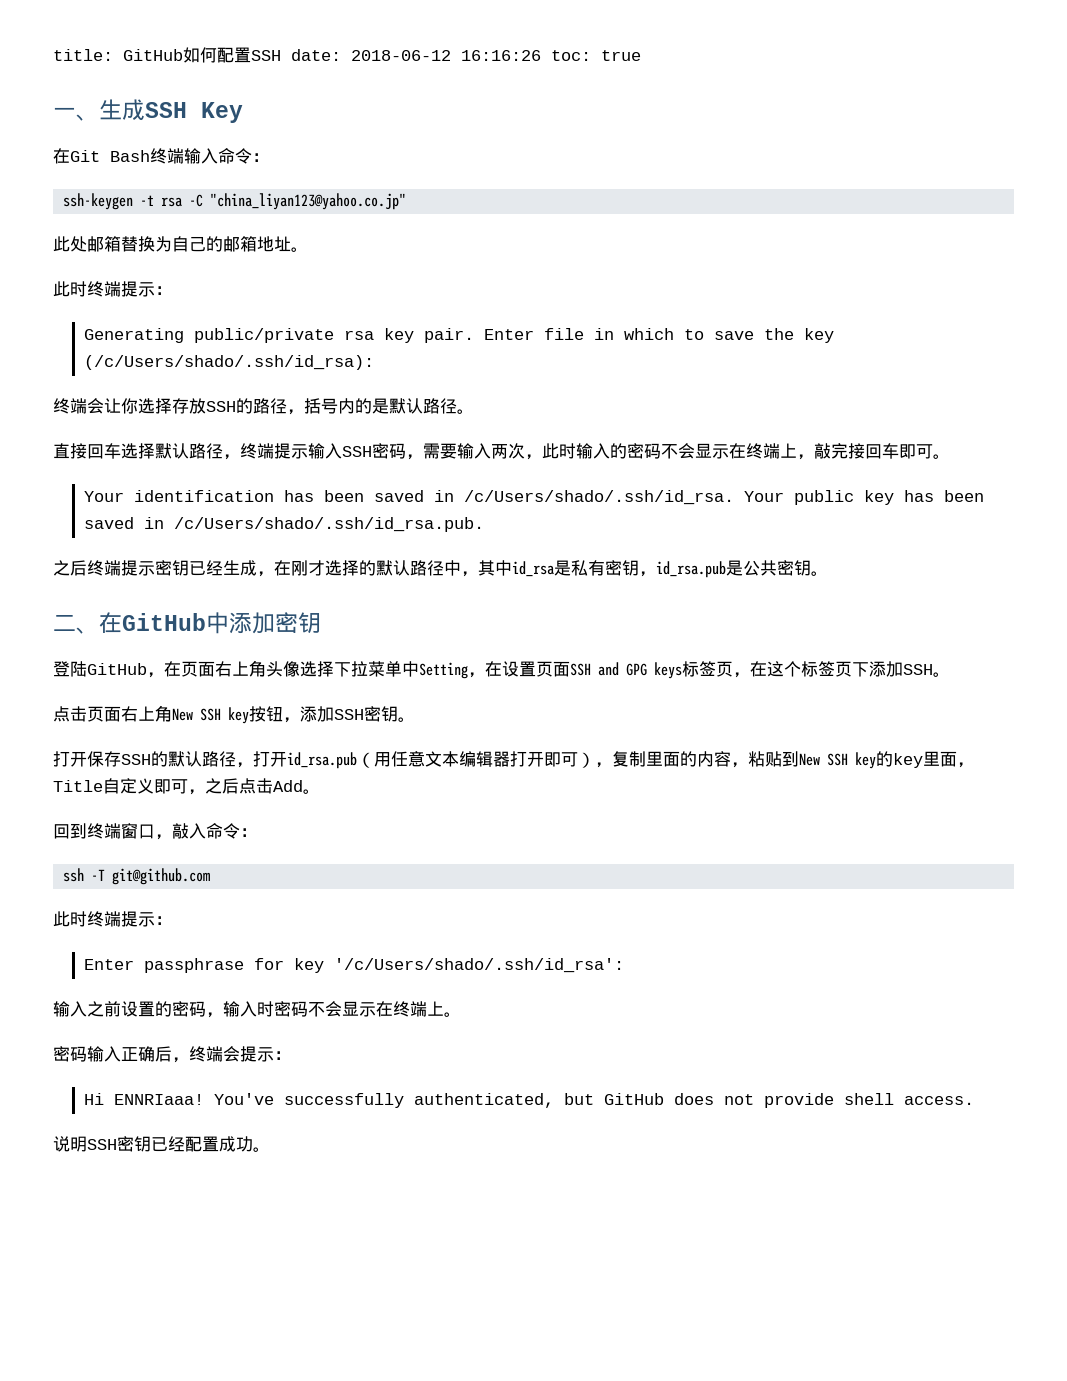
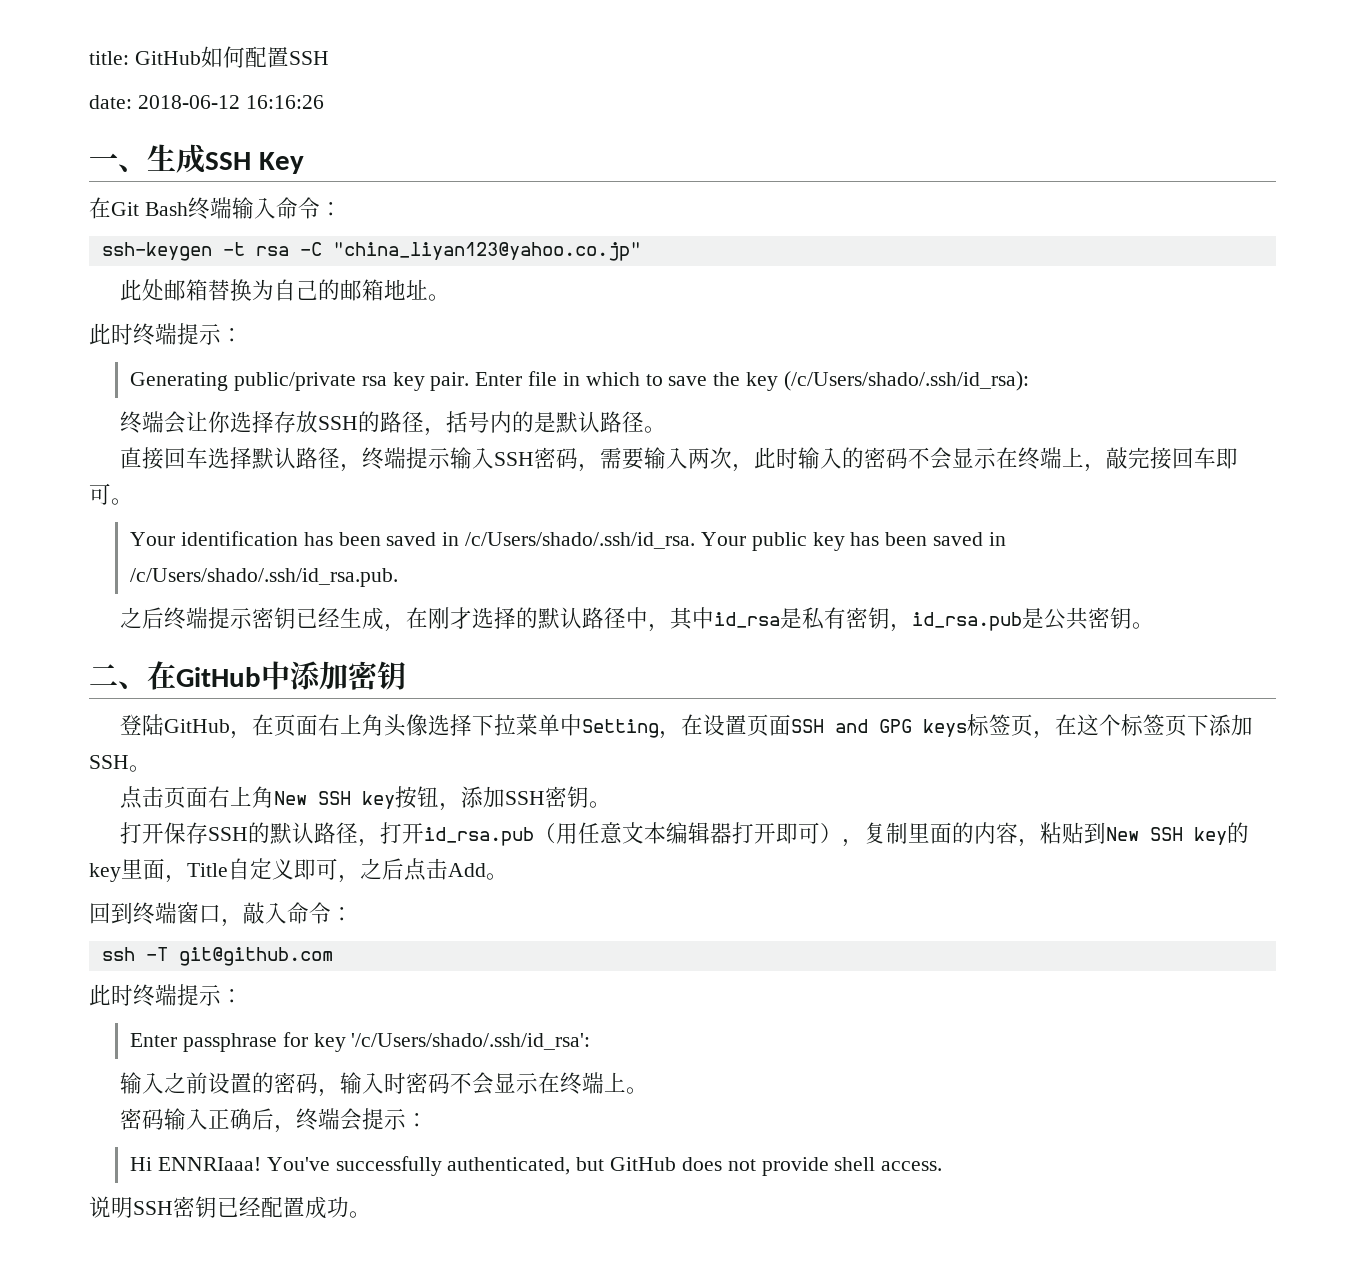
(281, 55) none -> (329, 58) //
[551,50,641,61] toc: true -> (324, 102) none

